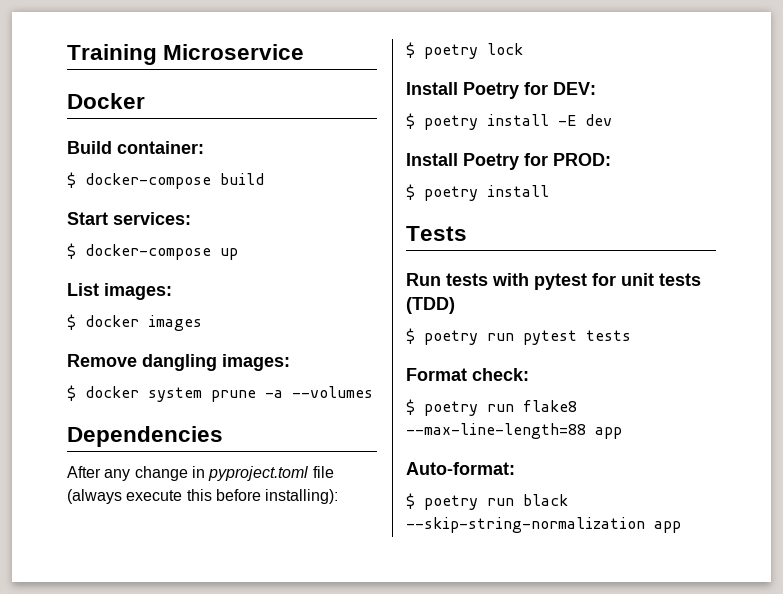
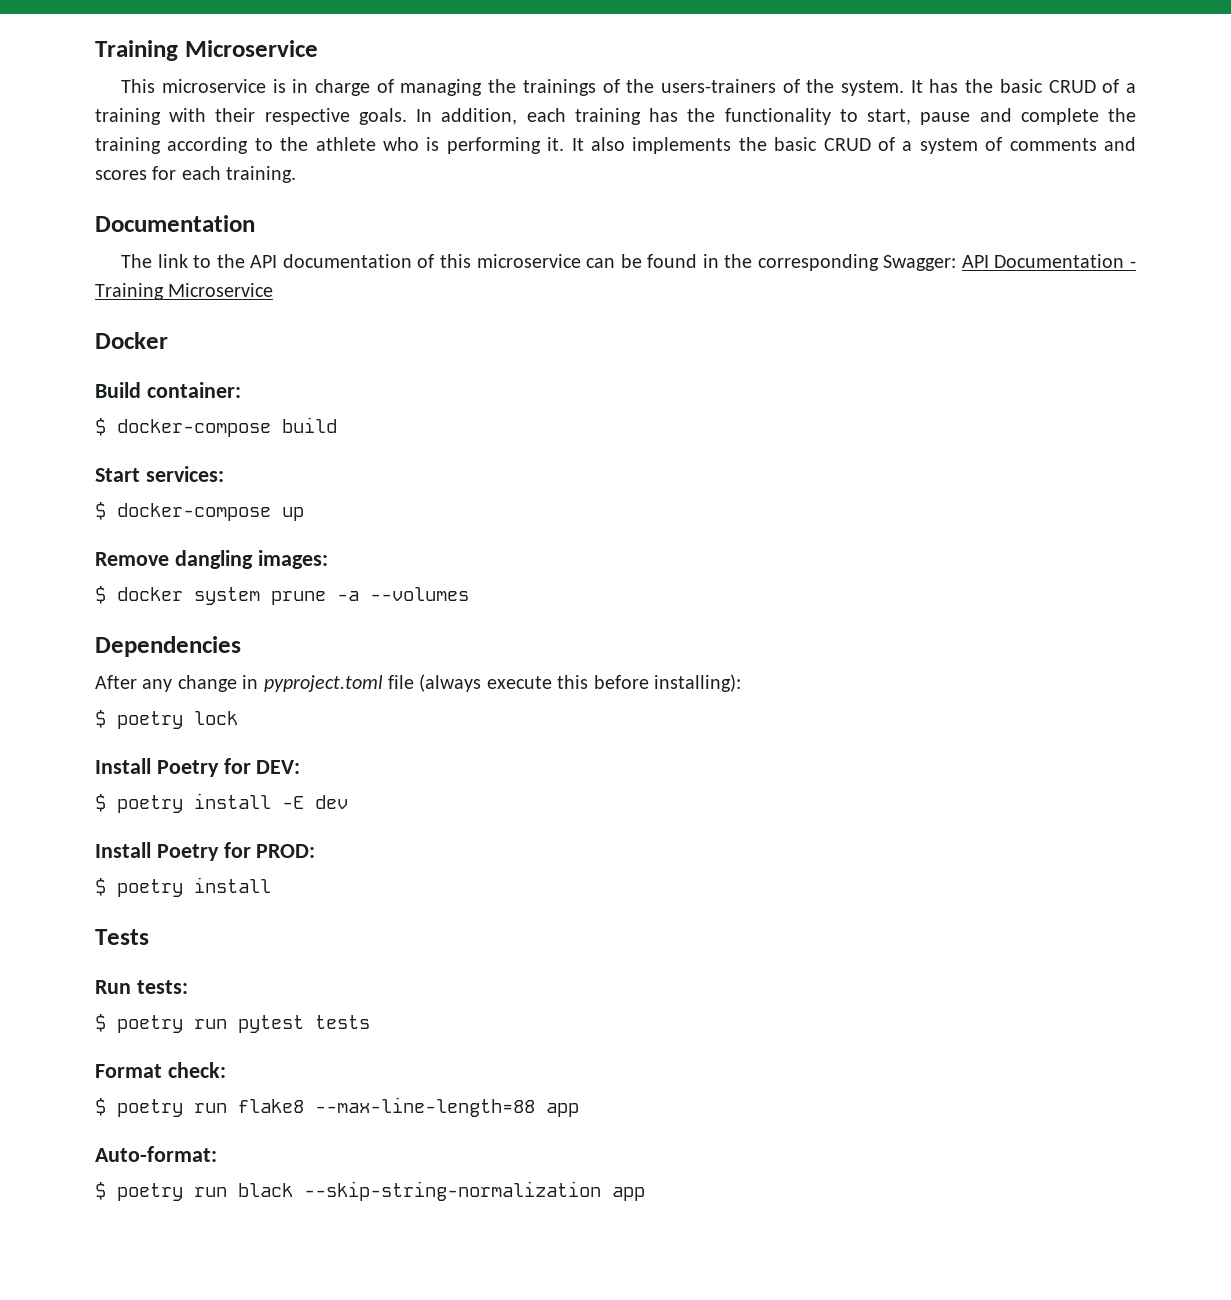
[67,44,305,65] Training Microservice -> [95,40,318,61] [121,79,1136,96] [95,108,1137,125] [95,137,1136,154] [95,166,297,183] [95,215,255,232] [121,254,1137,271] [95,283,274,300] Training Microservice // This microservice is in charge of managing the trainings of the users-trainers of the system. It has the basic CRUD of a training with their respective goals. In addition, each training has the functionality to start, pause and complete the training according to the athlete who is performing it. It also implements the basic CRUD of a system of comments and scores for each training. // Documentation // The link to the API documentation of this microservice can be found in the corresponding Swagger: API Documentation - Training Microservice
[67,283,172,300] [67,314,202,331] // List images: // $ docker images -> (304, 514) none
[446,273,701,290] [406,297,455,314] tests with pytest for unit tests (TDD) -> [136,980,188,994] tests:

